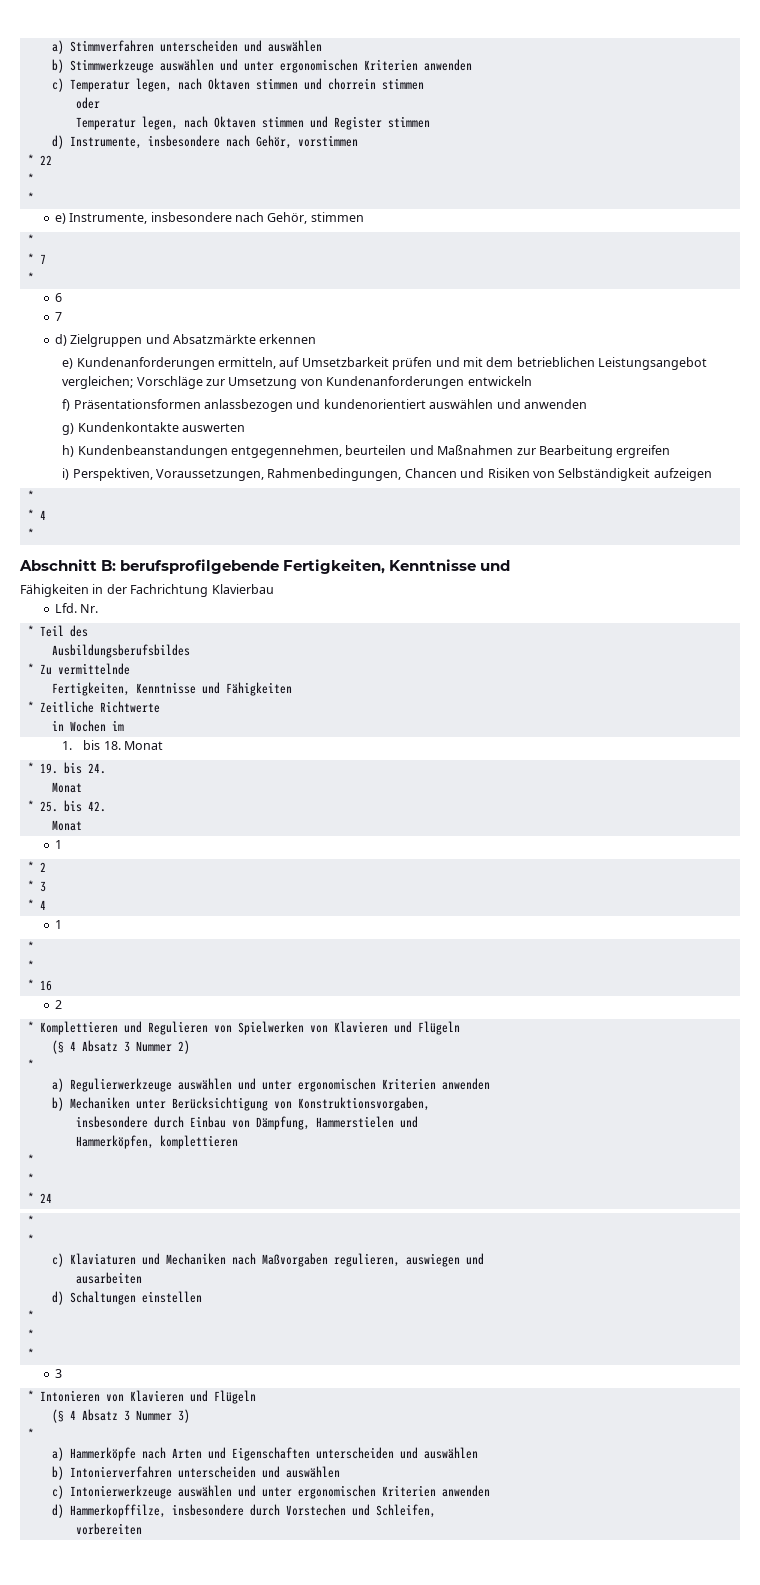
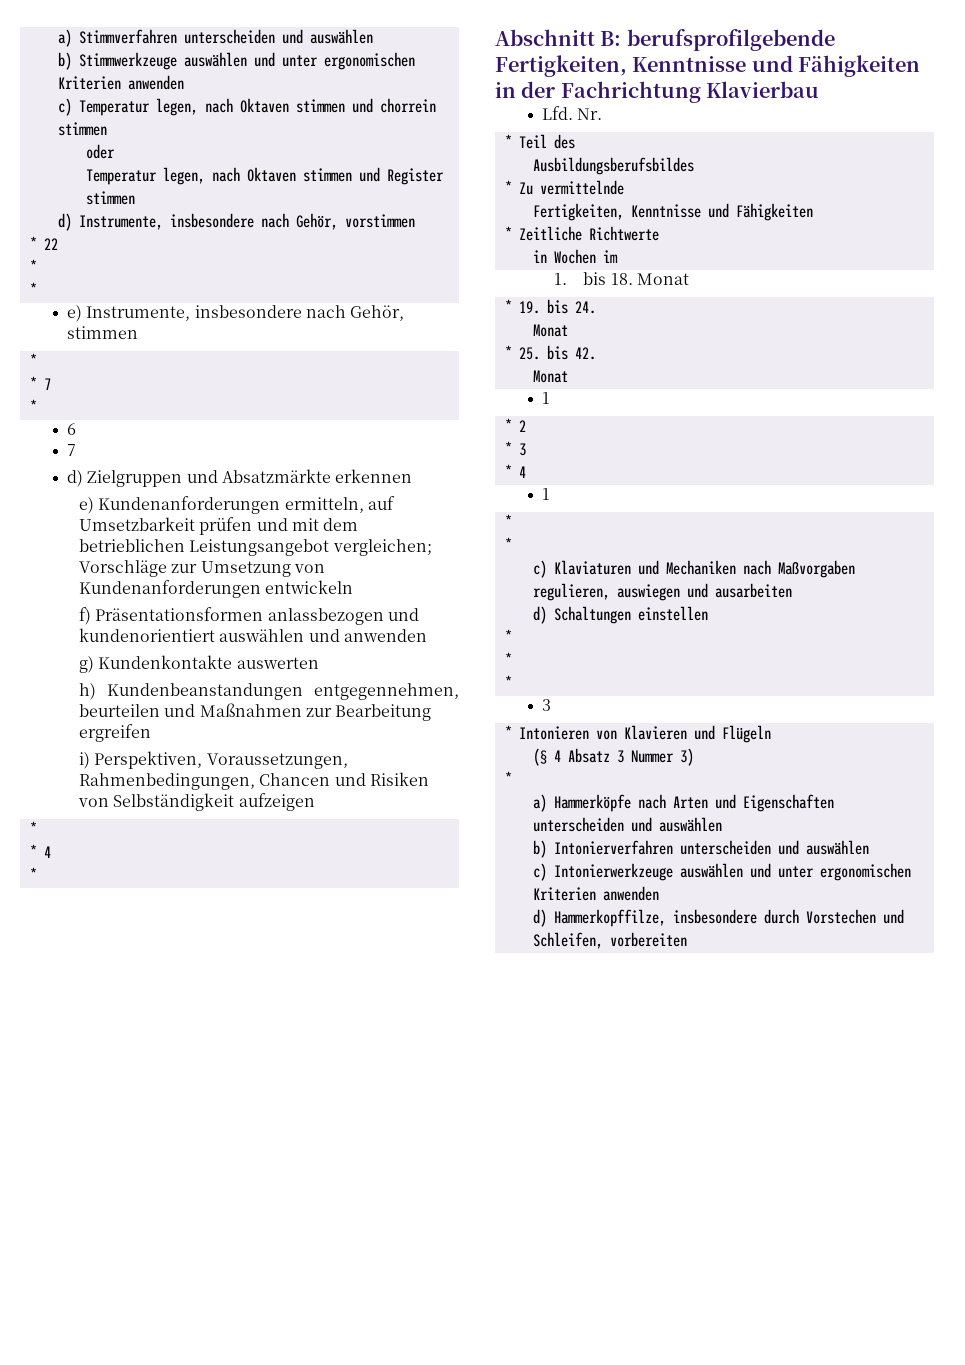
(511, 565) // -> (793, 63) none
[27,979,52,991] [54,1000,62,1009] [27,1021,460,1035] [51,1040,190,1054] [27,1059,34,1070] [51,1078,490,1092] [51,1097,430,1111] [75,1116,418,1130] [75,1135,238,1149] [27,1154,34,1165] [27,1173,34,1184] [27,1192,52,1203] [27,1215,34,1226] [27,1234,34,1245] // * 16 // 2 // * Komplettieren und Regulieren von Spielwerken von Klavieren und Flügeln // (§ 4 Absatz 3 Nummer 2) // * // a) Regulierwerkzeuge auswählen und unter ergonomischen Kriterien anwenden // b) Mechaniken unter Berücksichtigung von Konstruktionsvorgaben, // insbesondere durch Einbau von Dämpfung, Hammerstielen und // Hammerköpfen, komplettieren // * // * // * 24 // * // * -> (512, 544) none
(484, 1259) // -> (708, 590) none
(436, 1511) // -> (603, 940) none

